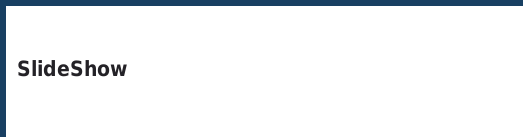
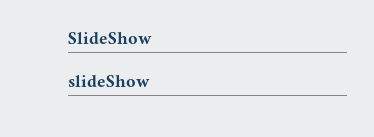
(127, 68) none -> [68,75,150,87] // slideShow

